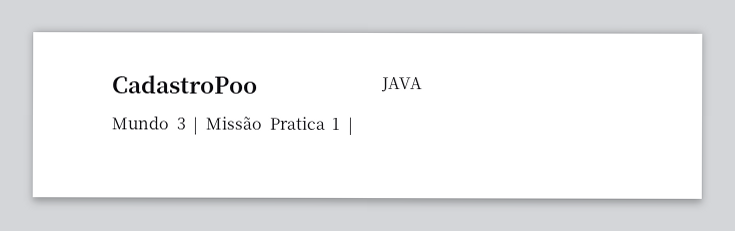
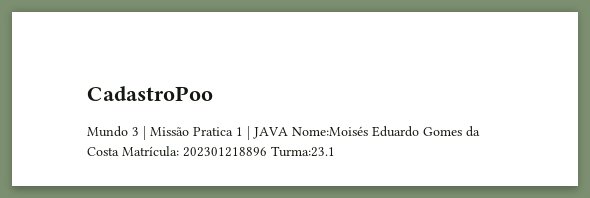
(423, 85) none -> [292,126,480,137] [87,146,335,157] Nome:Moisés Eduardo Gomes da Costa Matrícula: 202301218896 Turma:23.1

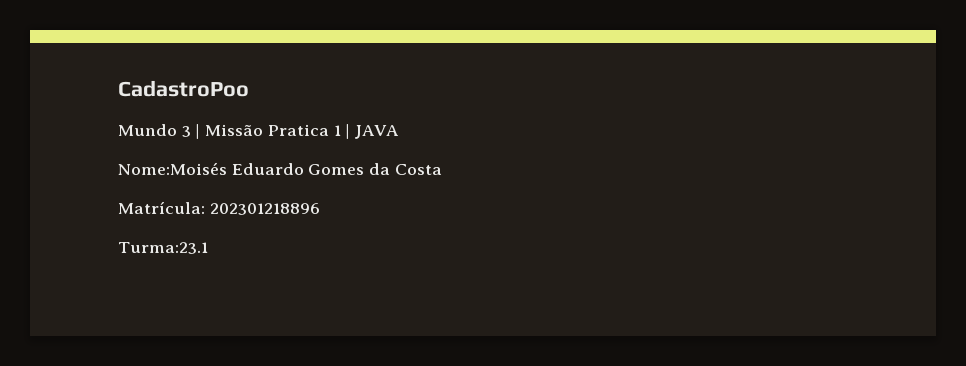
(288, 133) none -> (400, 132) //
(119, 151) none -> (442, 169) //
(267, 152) none -> (320, 209) //

